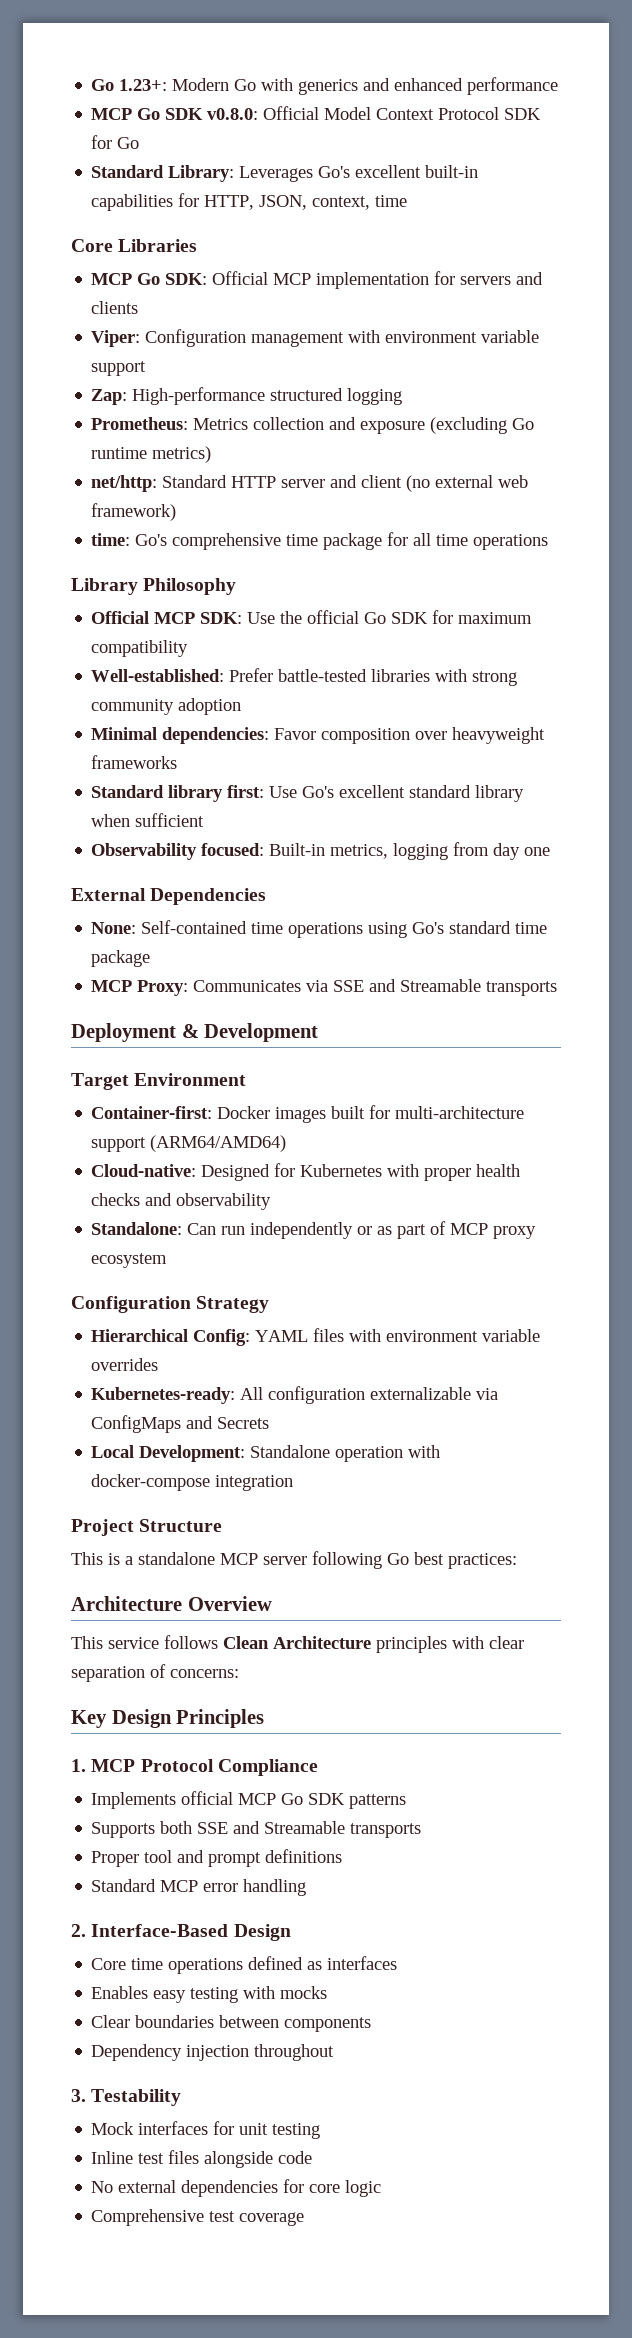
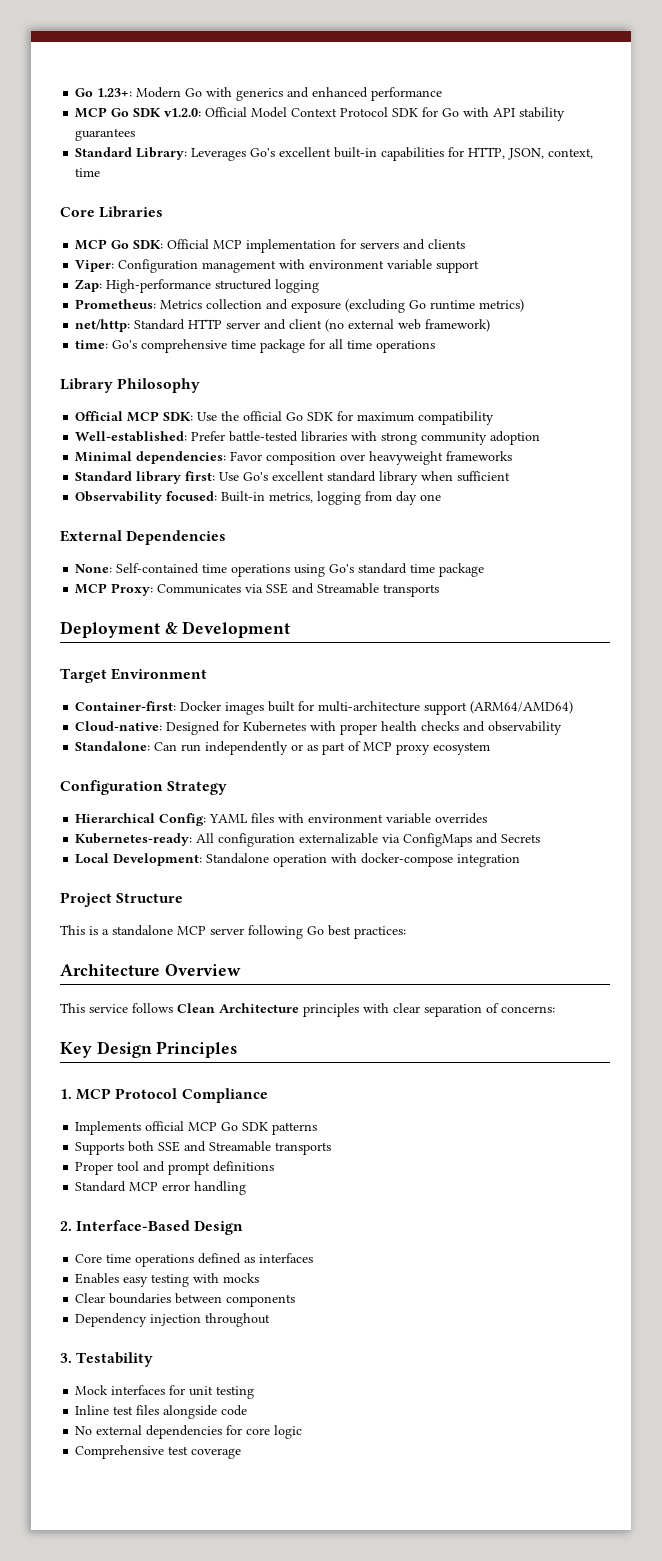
[207,108,259,120] v0.8.0: -> [164,108,202,117] v1.2.0:
(140, 143) none -> [463,107,566,121] [75,128,136,141] with API stability guarantees

